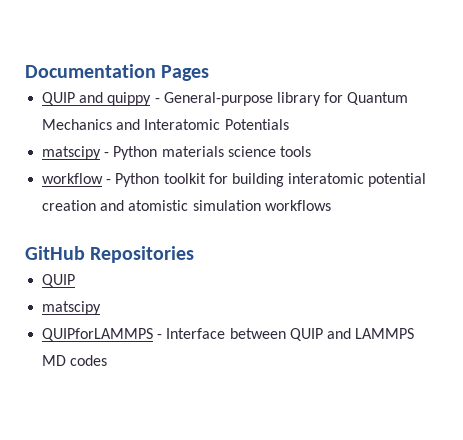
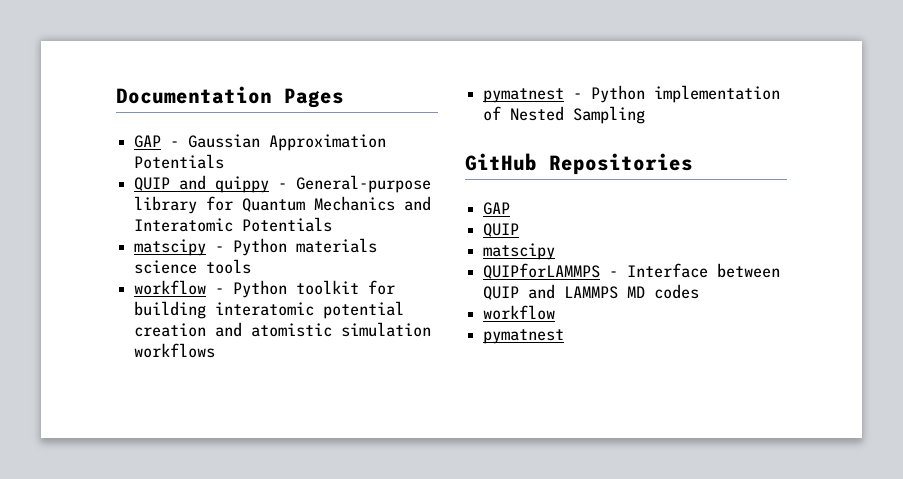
(210, 73) none -> [134,134,387,151] [134,154,225,169] // GAP - Gaussian Approximation Potentials
(331, 205) none -> [483,85,781,103] [483,106,646,124] // pymatnest - Python implementation of Nested Sampling
(195, 254) none -> [483,202,511,215] // GAP
(108, 360) none -> [483,305,556,320] [483,329,565,344] // workflow // pymatnest

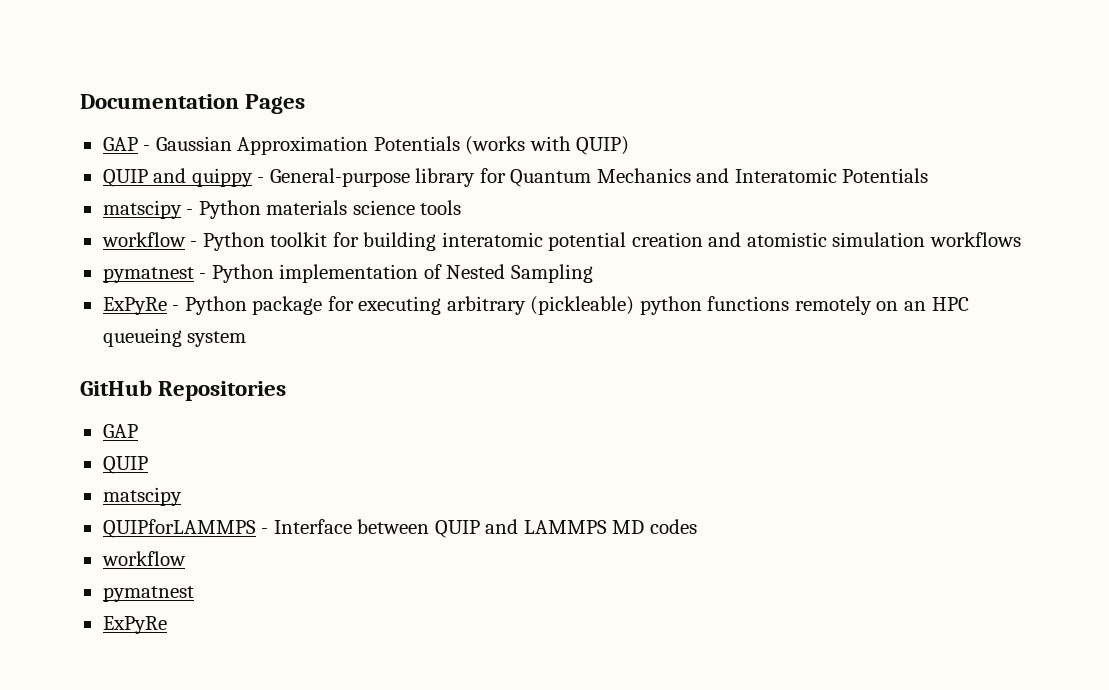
(225, 161) none -> [465,136,630,155] (works with QUIP)
(646, 115) none -> [102,296,969,315] [102,328,247,347] // ExPyRe - Python package for executing arbitrary (pickleable) python functions remotely on an HPC queueing system
(565, 336) none -> [102,616,167,634] // ExPyRe

